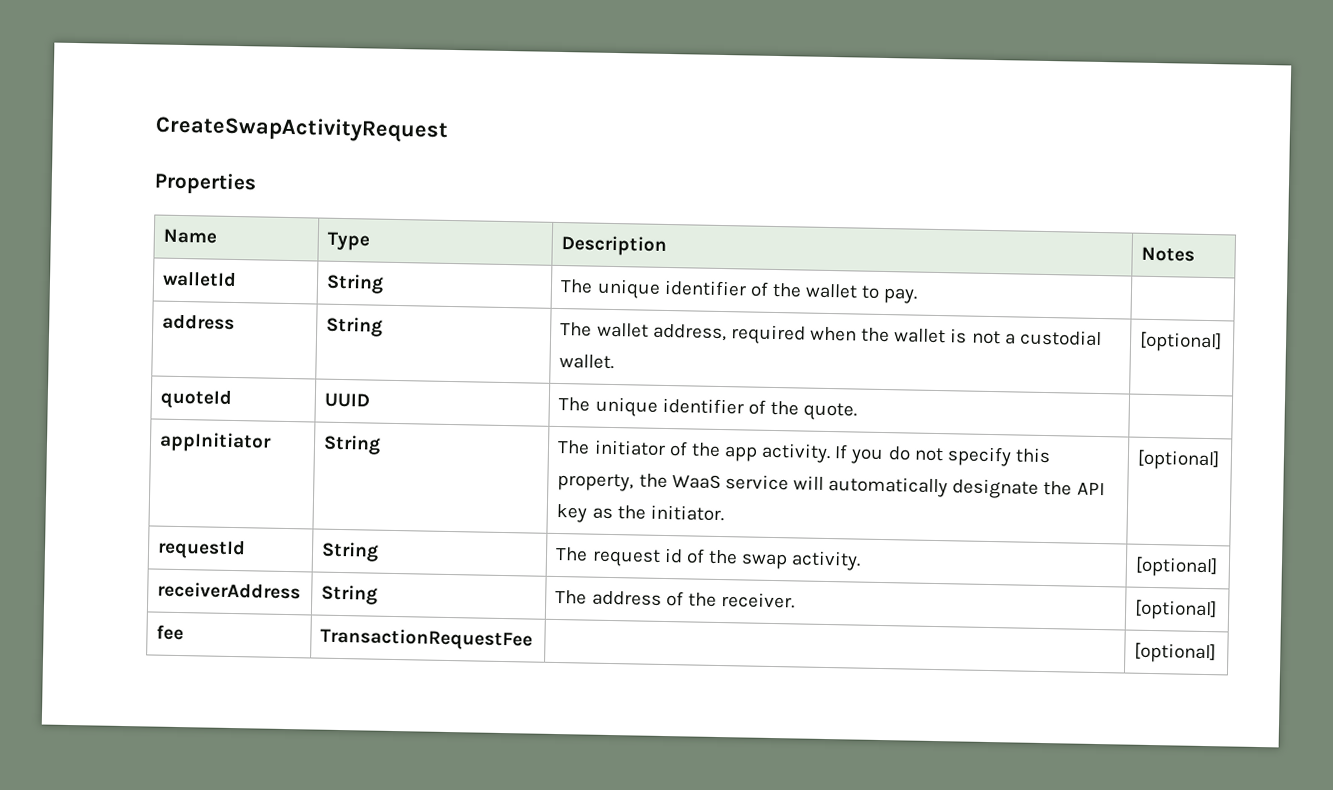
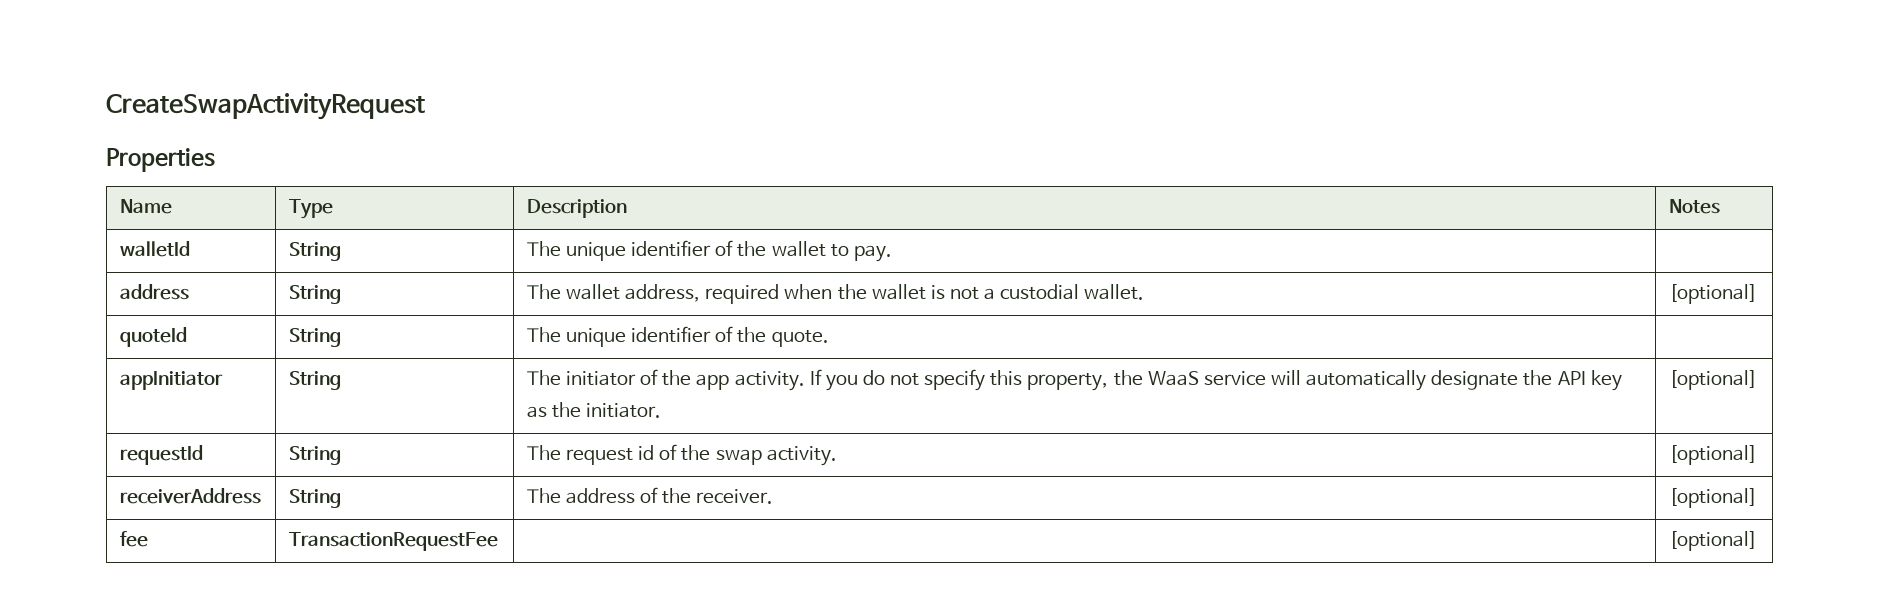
[324,392,371,408] UUID -> [288,328,341,347] String

